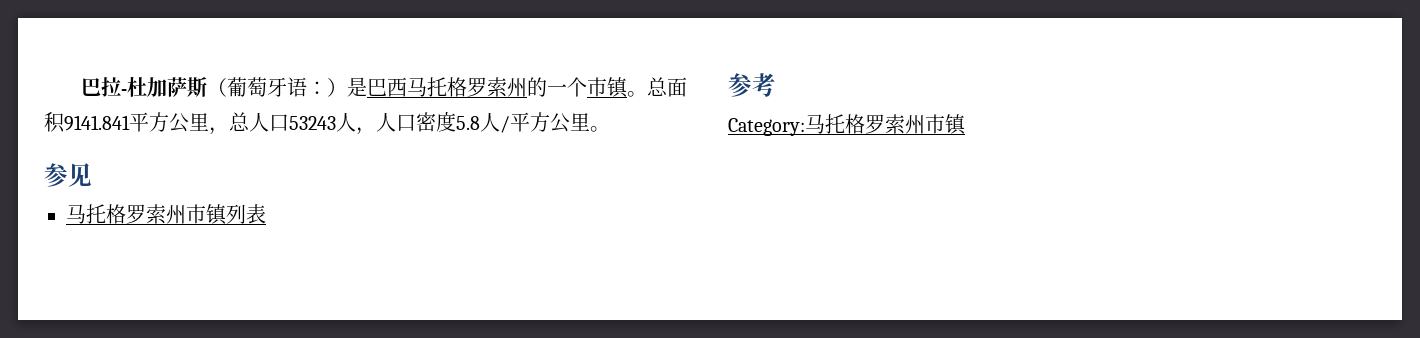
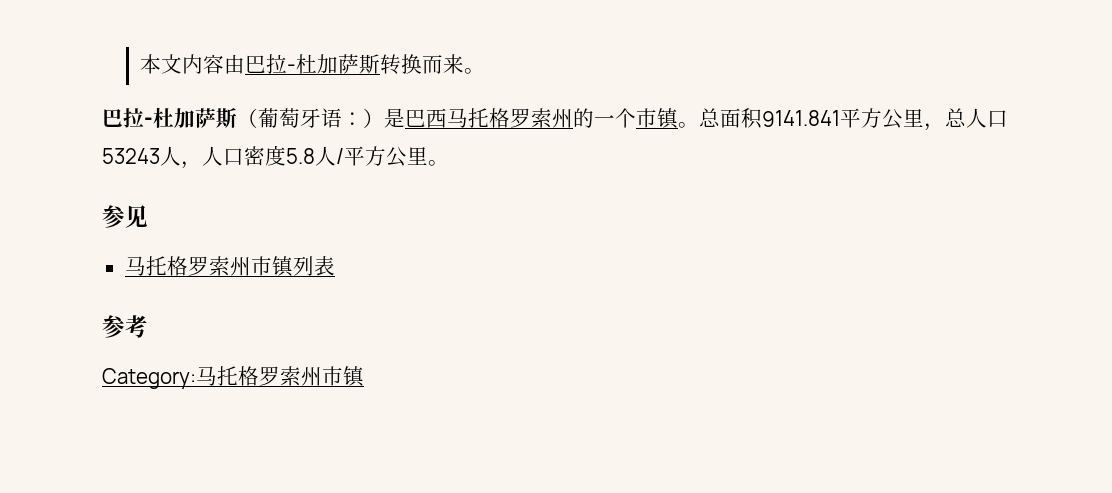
(81, 87) none -> [140,54,486,75] 本文内容由巴拉-杜加萨斯转换而来。 //

